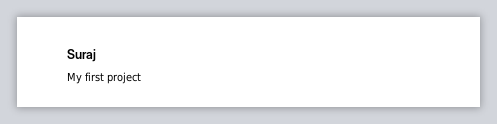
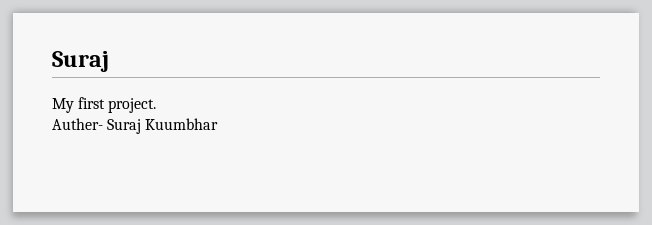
[107,72,141,84] project -> [108,98,157,113] [52,118,219,134] project. // Auther- Suraj Kuumbhar

